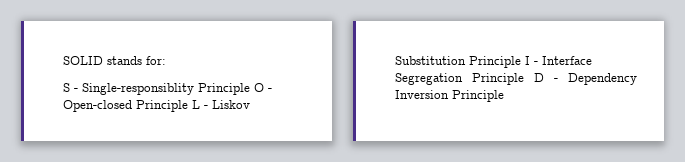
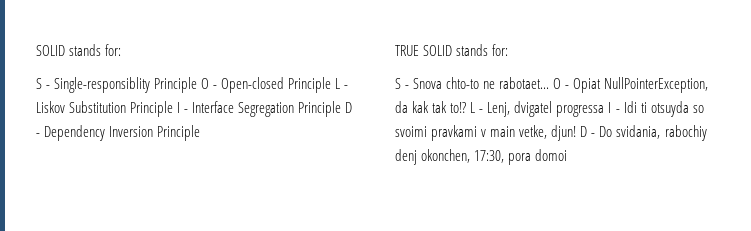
(504, 96) none -> [395,44,509,56] [395,77,709,93] [395,101,704,117] [395,125,707,141] [395,149,568,165] // TRUE SOLID stands for: // S - Snova chto-to ne rabotaet... O - Opiat NullPointerException, da kak tak to!? L - Lenj, dvigatel progressa I - Idi ti otsuyda so svoimi pravkami v main vetke, djun! D - Do svidania, rabochiy denj okonchen, 17:30, pora domoi

